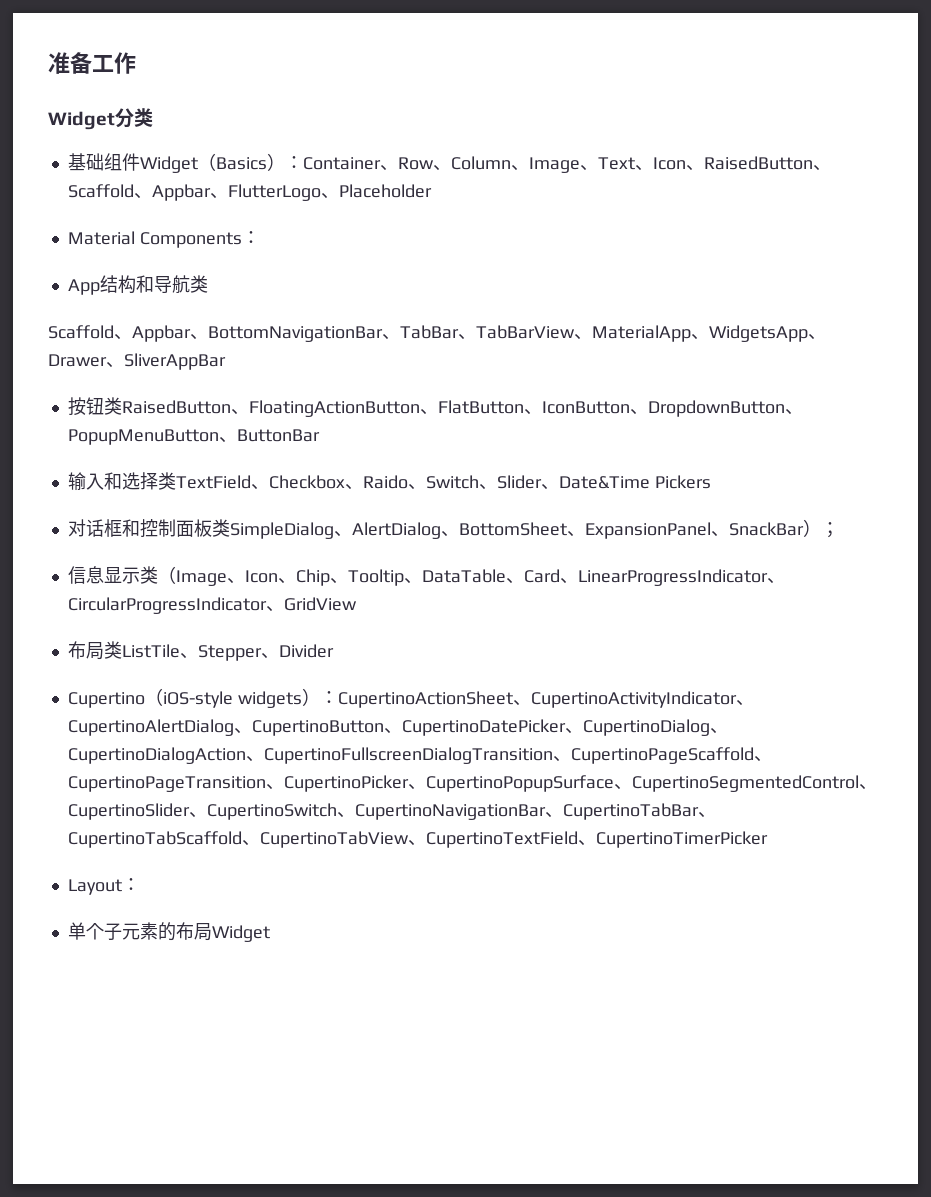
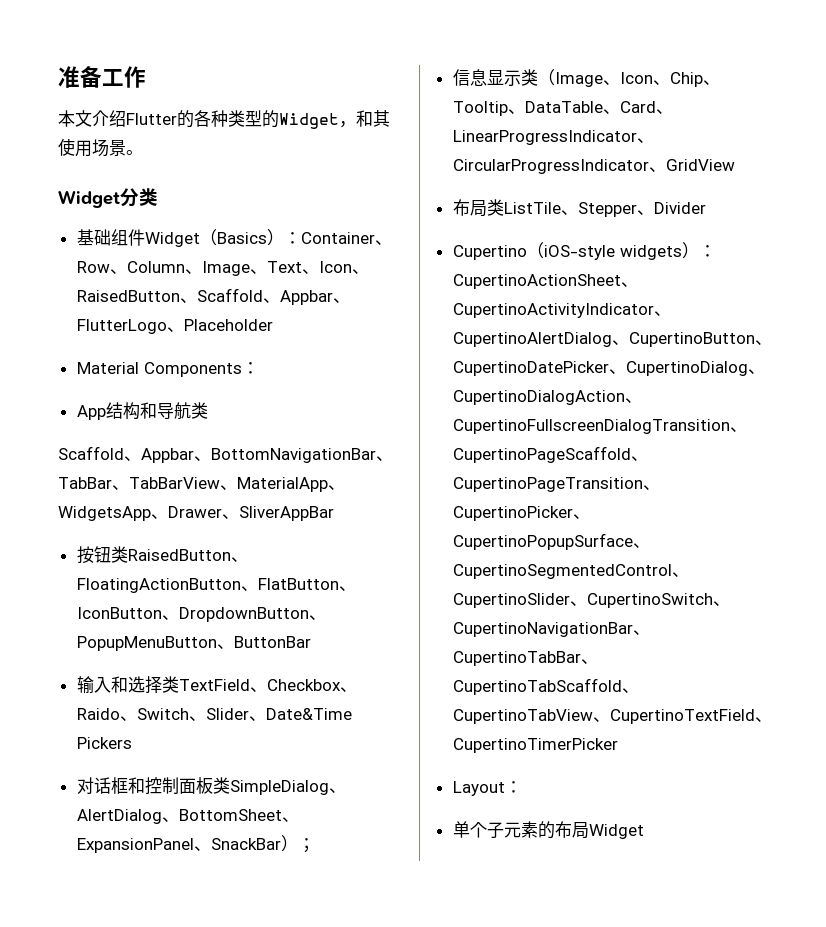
(136, 63) none -> [58,110,390,129] [58,138,143,157] // 本文介绍Flutter的各种类型的Widget，和其使用场景。

